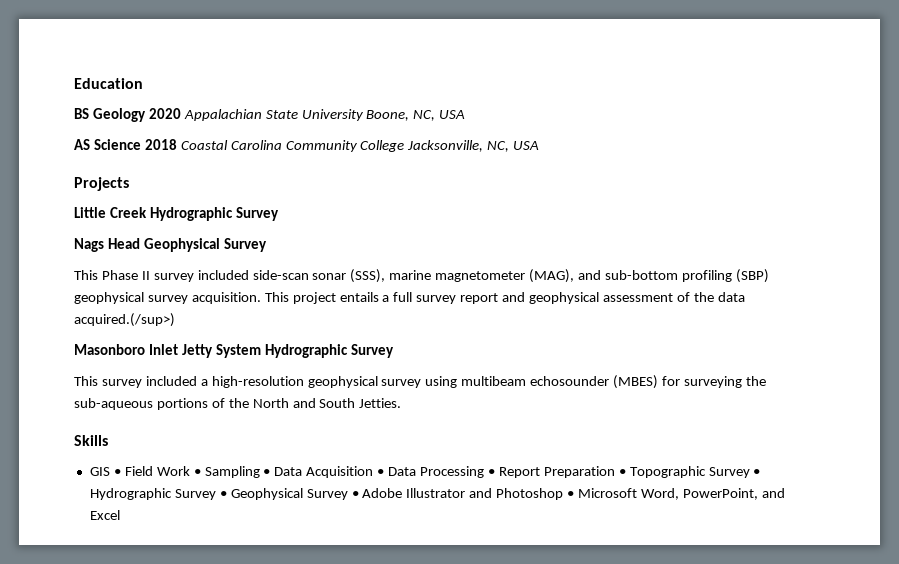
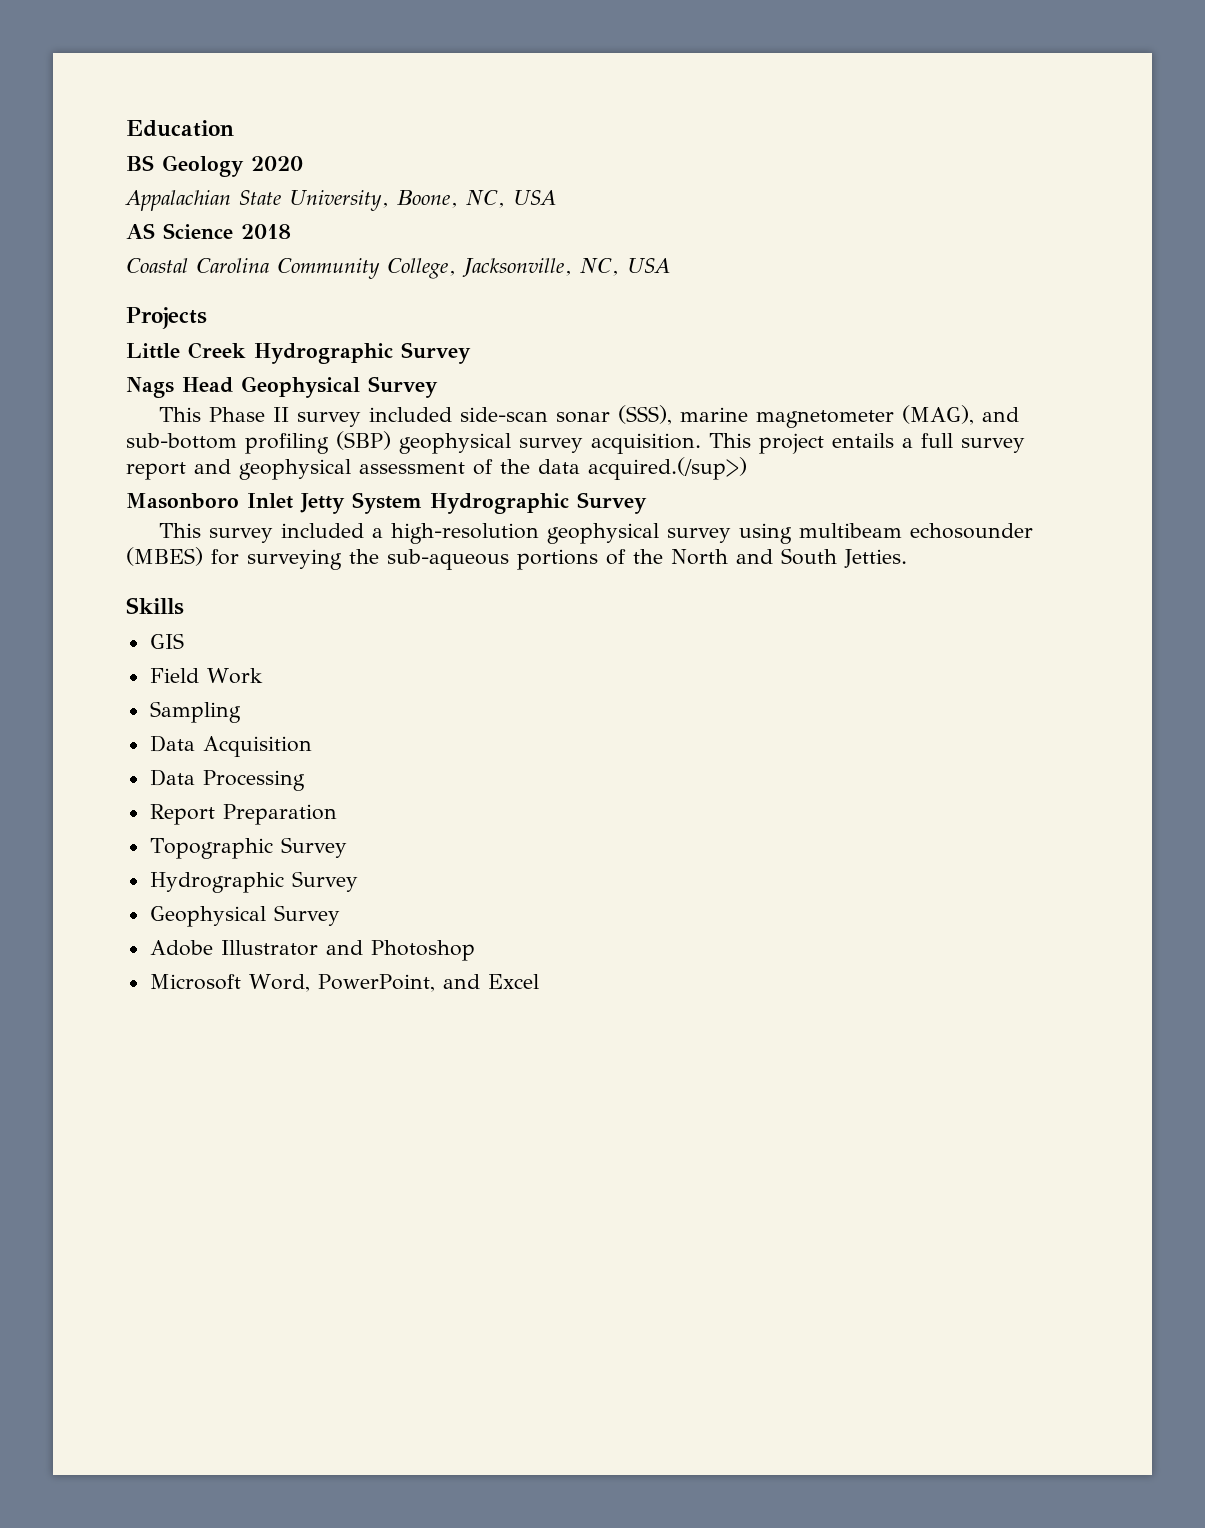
(181, 113) none -> (303, 163) //
[301,109,364,121] University -> [289,190,389,211] University,
(177, 144) none -> (291, 231) //
[360,140,405,152] College -> [387,258,456,279] College,
[113,469,121,476] • -> (184, 641) //
[193,469,201,476] • -> (263, 676) //
[263,469,271,476] • -> (241, 712) //
[377,469,385,476] • -> (312, 746) //
[487,469,495,476] • -> (305, 780) //
[618,469,626,476] • -> (337, 814) //
[753,469,761,476] [89,488,359,500] • Hydrographic Survey • Geophysical Survey • -> [149,871,358,893] [149,905,340,927] // Hydrographic Survey // Geophysical Survey //
[567,491,575,498] • -> (475, 950) //

